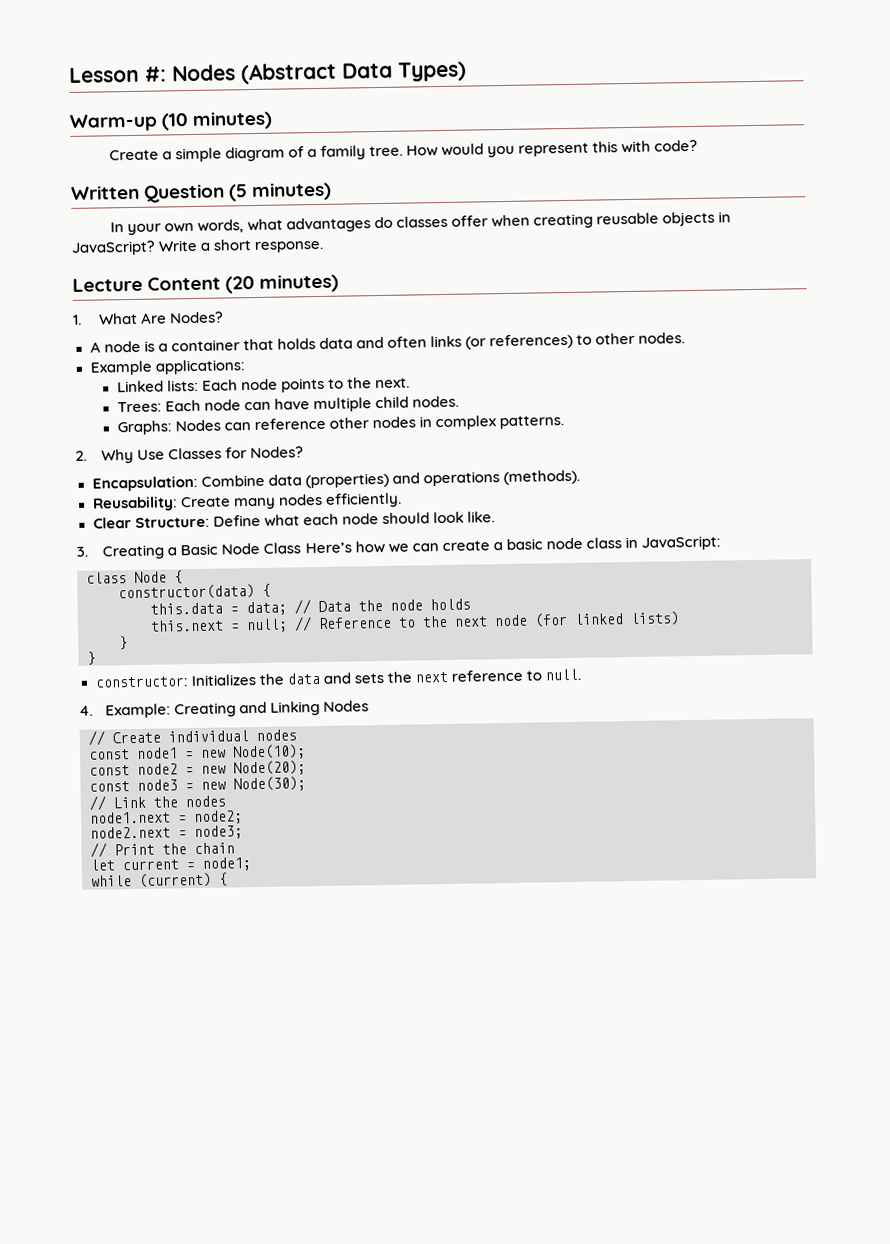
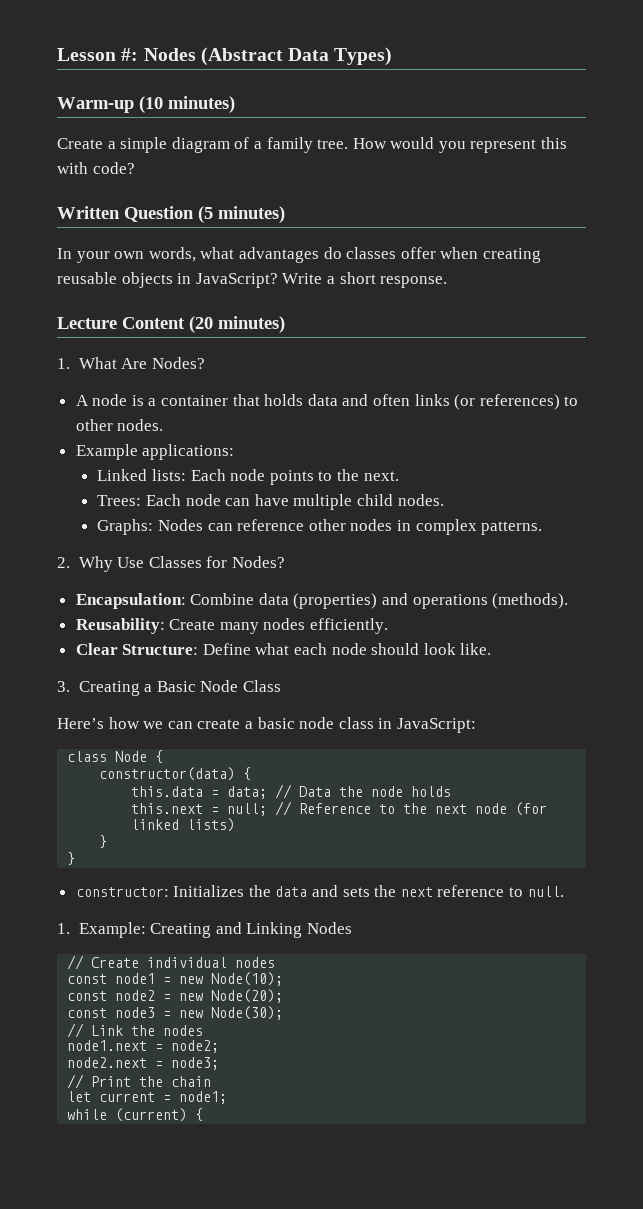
(302, 548) none -> (282, 686) //
[79,705,93,716] 4. -> [57,923,70,934] 1.

